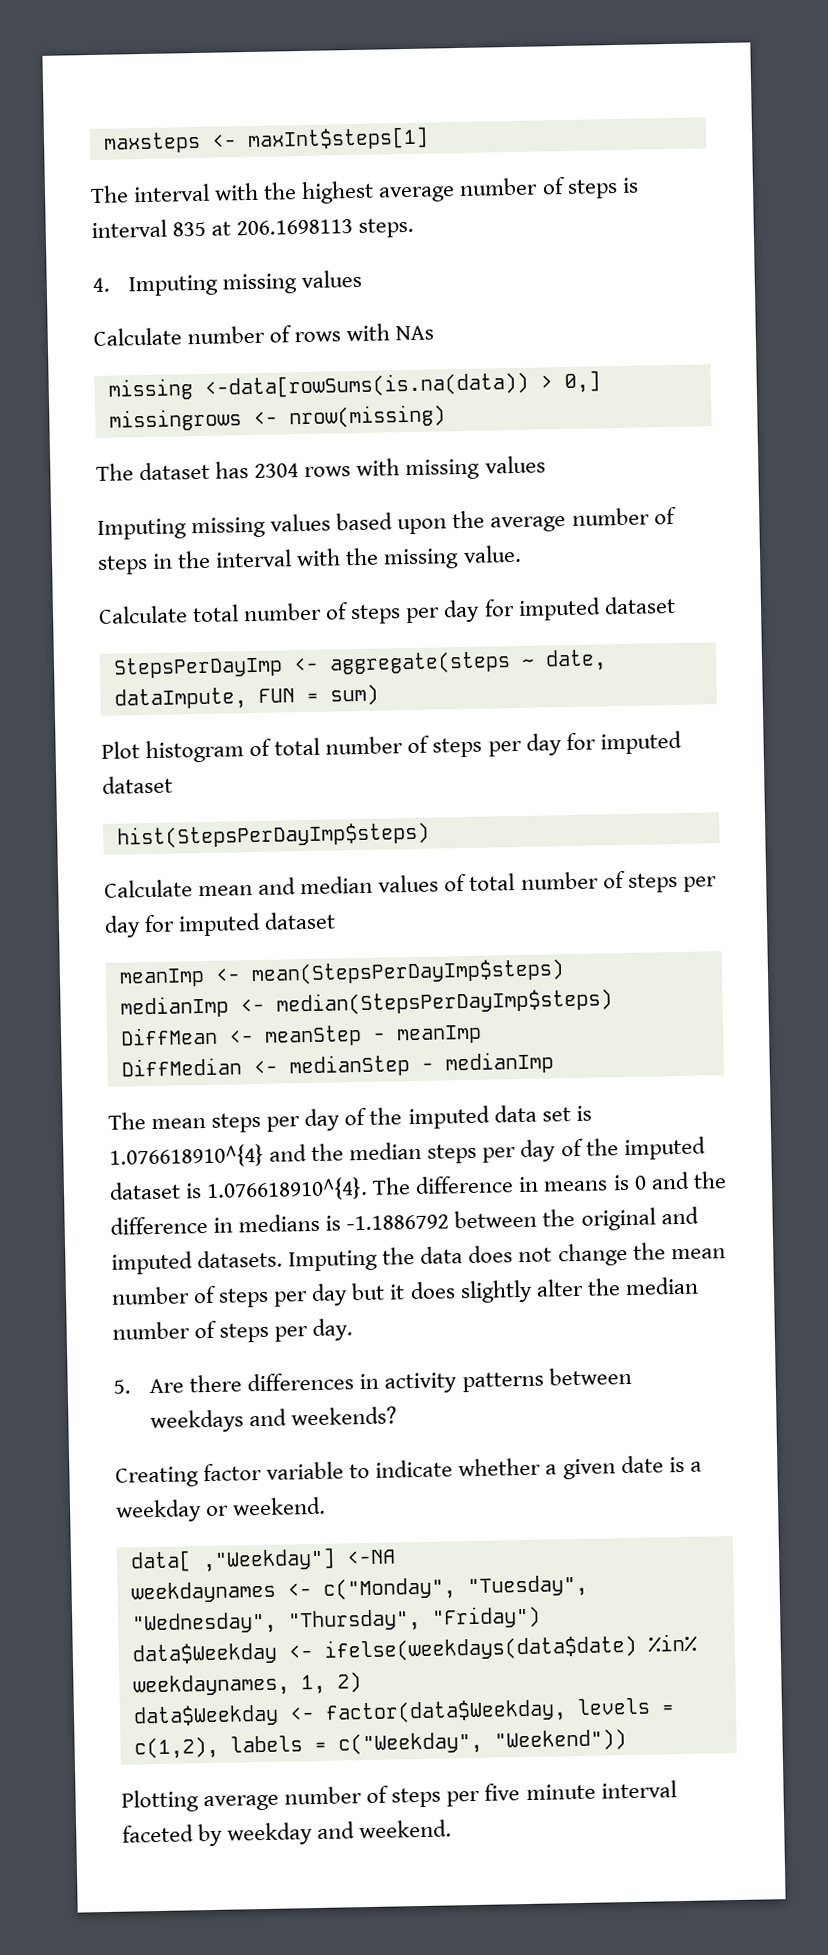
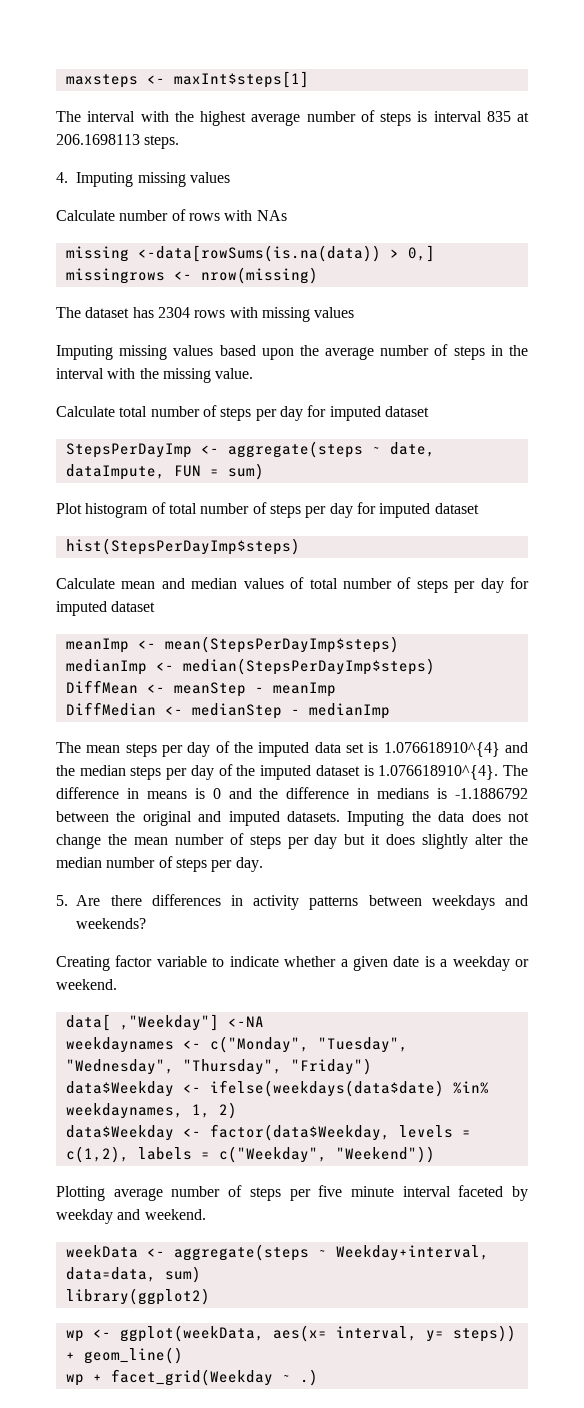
(453, 1829) none -> [65,1244,489,1261] [65,1266,201,1283] [65,1288,210,1305] [65,1325,516,1342] [65,1347,183,1364] [65,1369,318,1386] // weekData <- aggregate(steps ~ Weekday+interval, data=data, sum) // library(ggplot2) // wp <- ggplot(weekData, aes(x= interval, y= steps)) + geom_line() // wp + facet_grid(Weekday ~ .)

